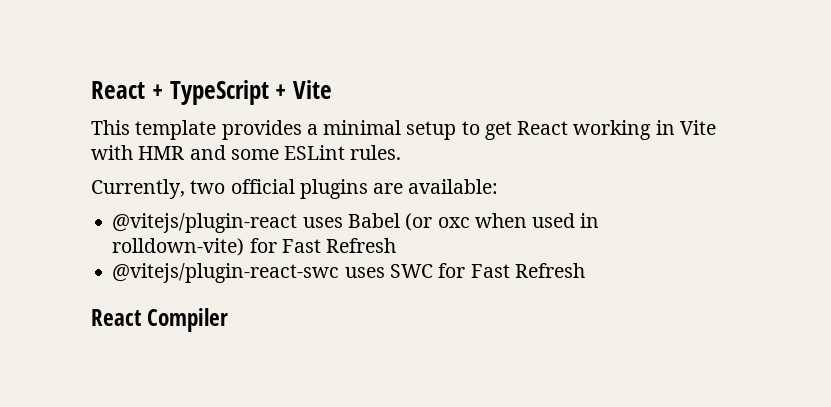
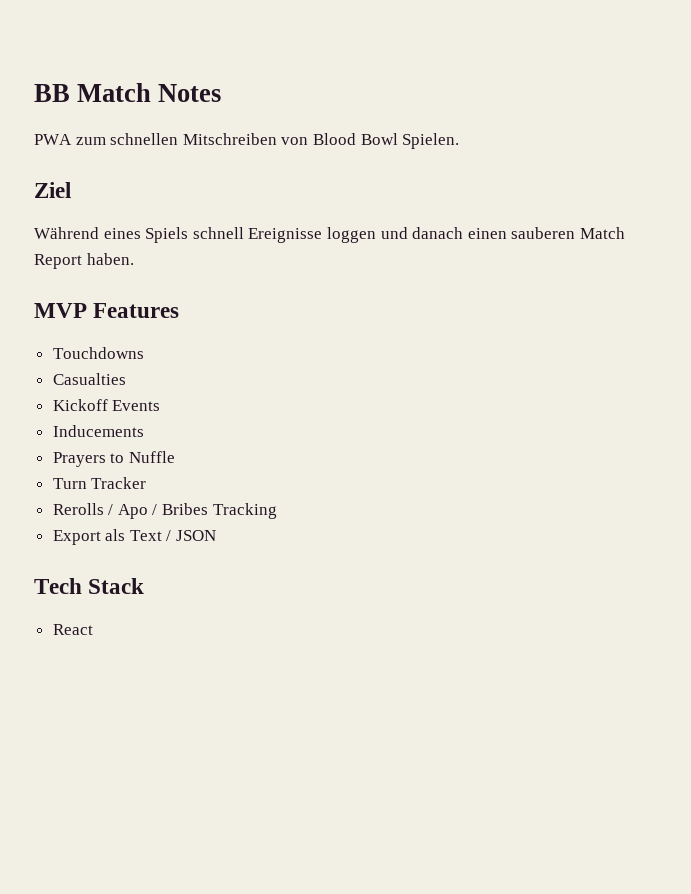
[91,80,332,105] [91,120,716,140] [91,145,402,160] [91,179,499,199] [112,213,600,233] [112,238,397,256] [112,263,585,283] [91,308,229,332] React + TypeScript + Vite // This template provides a minimal setup to get React working in Vite with HMR and some ESLint rules. // Currently, two official plugins are available: // @vitejs/plugin-react uses Babel (or oxc when used in rolldown-vite) for Fast Refresh // @vitejs/plugin-react-swc uses SWC for Fast Refresh // React Compiler -> [34,83,222,102] [34,133,460,149] [34,182,71,198] [34,227,625,243] [34,253,134,269] [34,303,180,318] [52,347,144,359] [52,373,126,385] [52,399,161,411] [52,425,144,437] [52,451,175,467] [52,477,147,489] [52,503,277,519] [52,529,217,545] [34,578,145,594] [52,624,93,635] BB Match Notes // PWA zum schnellen Mitschreiben von Blood Bowl Spielen. // Ziel // Während eines Spiels schnell Ereignisse loggen und danach einen sauberen Match Report haben. // MVP Features // Touchdowns // Casualties // Kickoff Events // Inducements // Prayers to Nuffle // Turn Tracker // Rerolls / Apo / Bribes Tracking // Export als Text / JSON // Tech Stack // React

